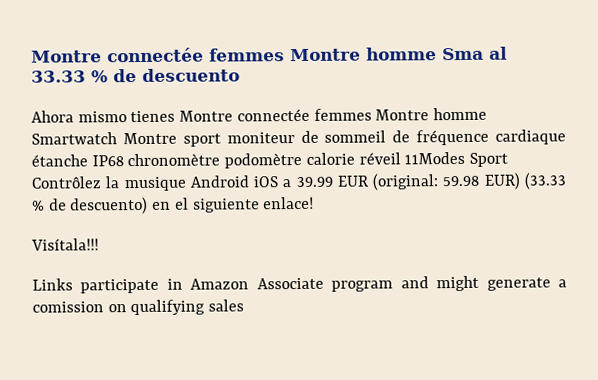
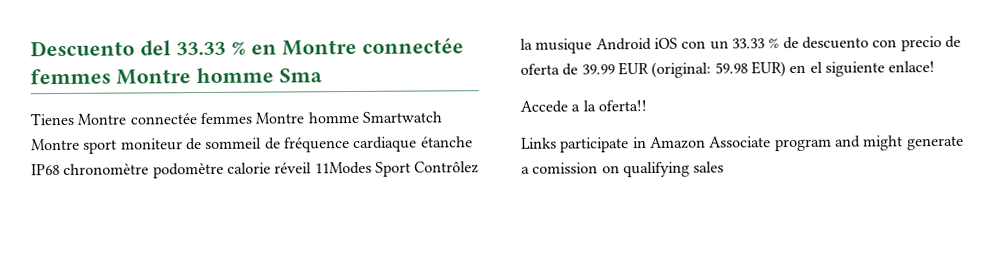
(31, 56) none -> [30,40,277,57] Descuento del 33.33 % en
[489,46,508,60] [31,68,240,83] [31,110,176,123] al 33.33 % de descuento // Ahora mismo tienes -> [30,112,74,126] // Tienes
[282,179,292,188] a -> [681,35,961,52] [520,63,579,76] con un 33.33 % de descuento con precio de oferta de
[523,172,567,190] [32,196,149,215] (33.33 % de descuento) -> (786, 69) none
[31,238,99,251] Visítala!!! -> [520,100,647,113] Accede a la oferta!!

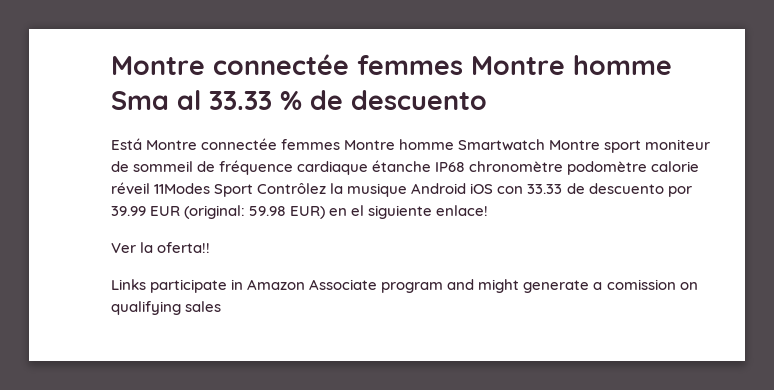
[30,40,277,57] Descuento del 33.33 % en -> (111, 65) none
[30,112,74,126] // Tienes -> [177,90,487,110] [111,138,142,150] al 33.33 % de descuento // Está
[709,35,961,52] [520,63,579,76] un 33.33 % de descuento con precio de oferta de -> [527,183,692,197] 33.33 de descuento por
[520,100,581,113] Accede a -> [111,243,136,253] Ver

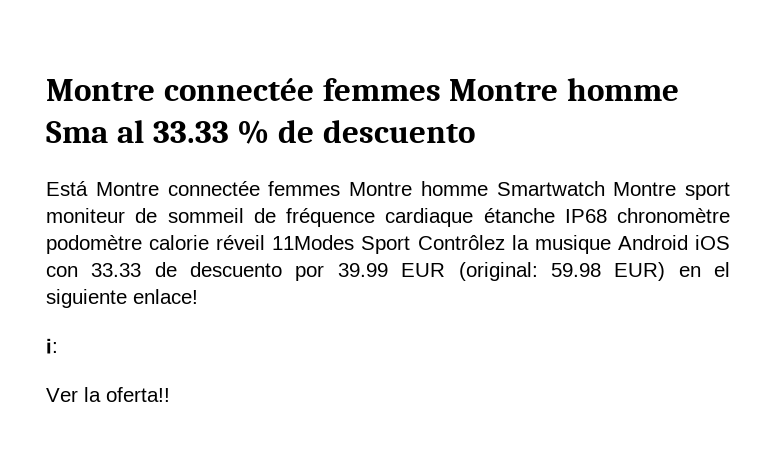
(489, 210) none -> [46,338,58,354] // ℹ:
[111,279,698,293] [111,301,222,315] // Links participate in Amazon Associate program and might generate a comission on qualifying sales -> (170, 394) none

